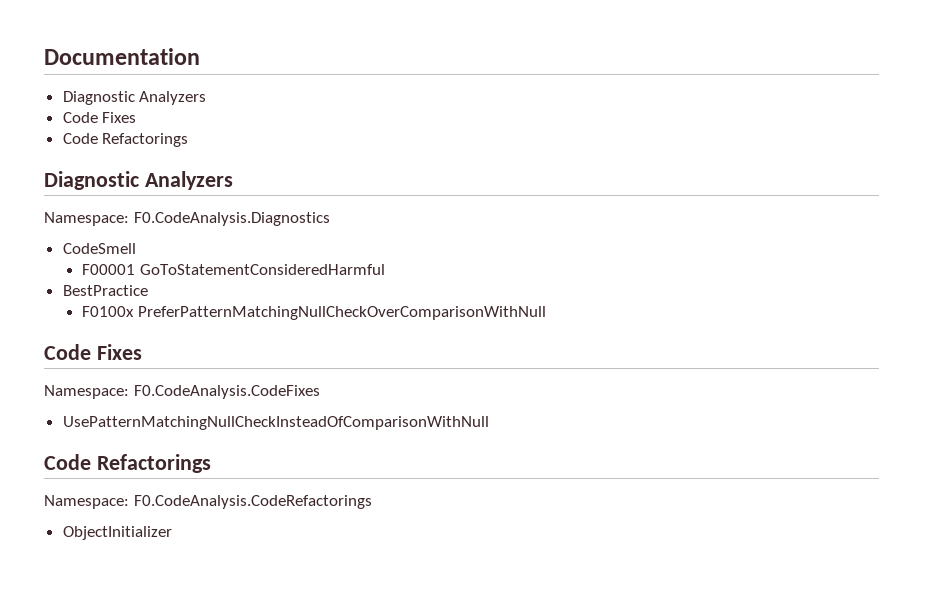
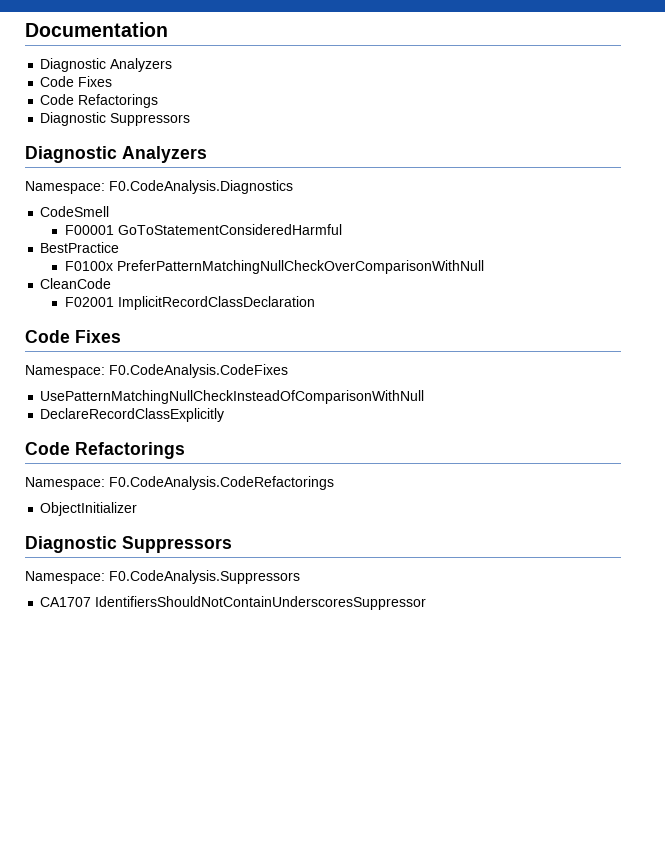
(189, 140) none -> [40,112,191,126] // Diagnostic Suppressors
(547, 313) none -> [40,278,112,289] [64,296,315,310] // CleanCode // F02001 ImplicitRecordClassDeclaration
(489, 423) none -> [40,408,225,422] // DeclareRecordClassExplicitly
(172, 533) none -> [25,536,232,553] [25,570,300,584] [40,596,427,610] // Diagnostic Suppressors // Namespace: F0.CodeAnalysis.Suppressors // CA1707 IdentifiersShouldNotContainUnderscoresSuppressor

